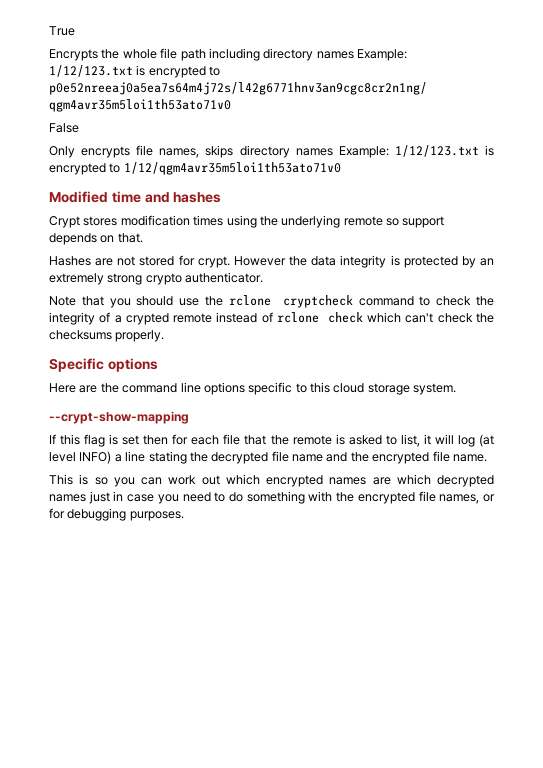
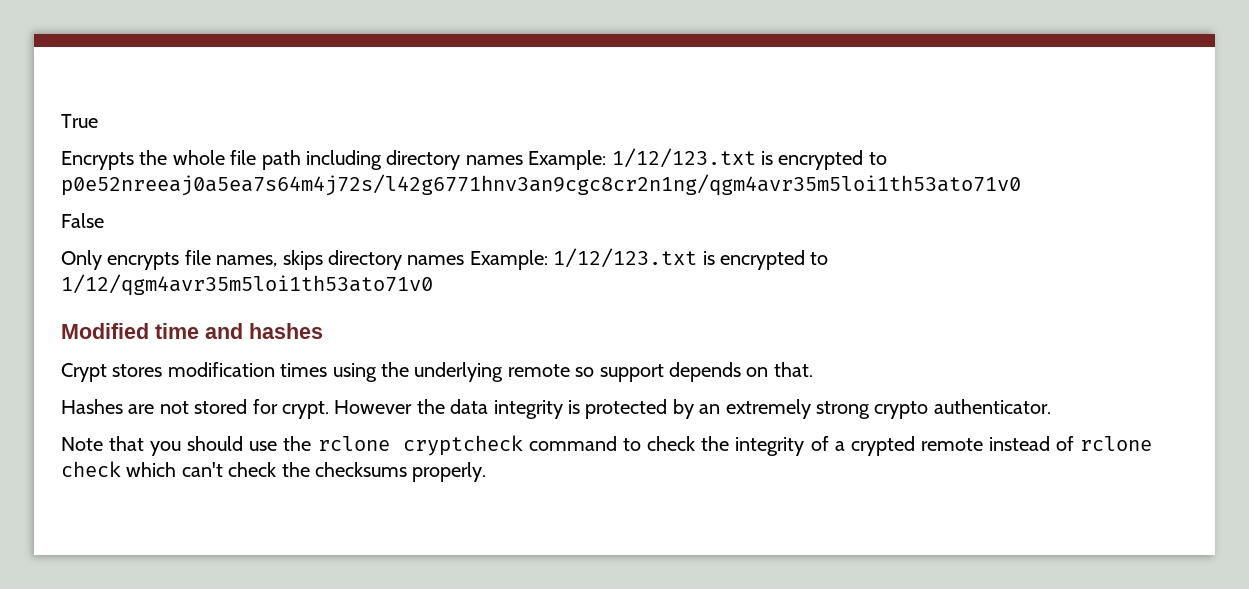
[49,358,158,372] [49,382,457,395] [49,411,189,424] [49,434,494,447] [49,451,487,464] [49,474,494,487] [49,491,496,504] [49,508,184,521] // Specific options // Here are the command line options specific to this cloud storage system. // --crypt-show-mapping // If this flag is set then for each file that the remote is asked to list, it will log (at level INFO) a line stating the decrypted file name and the encrypted file name. // This is so you can work out which encrypted names are which decrypted names just in case you need to do something with the encrypted file names, or for debugging purposes. -> (487, 472) none

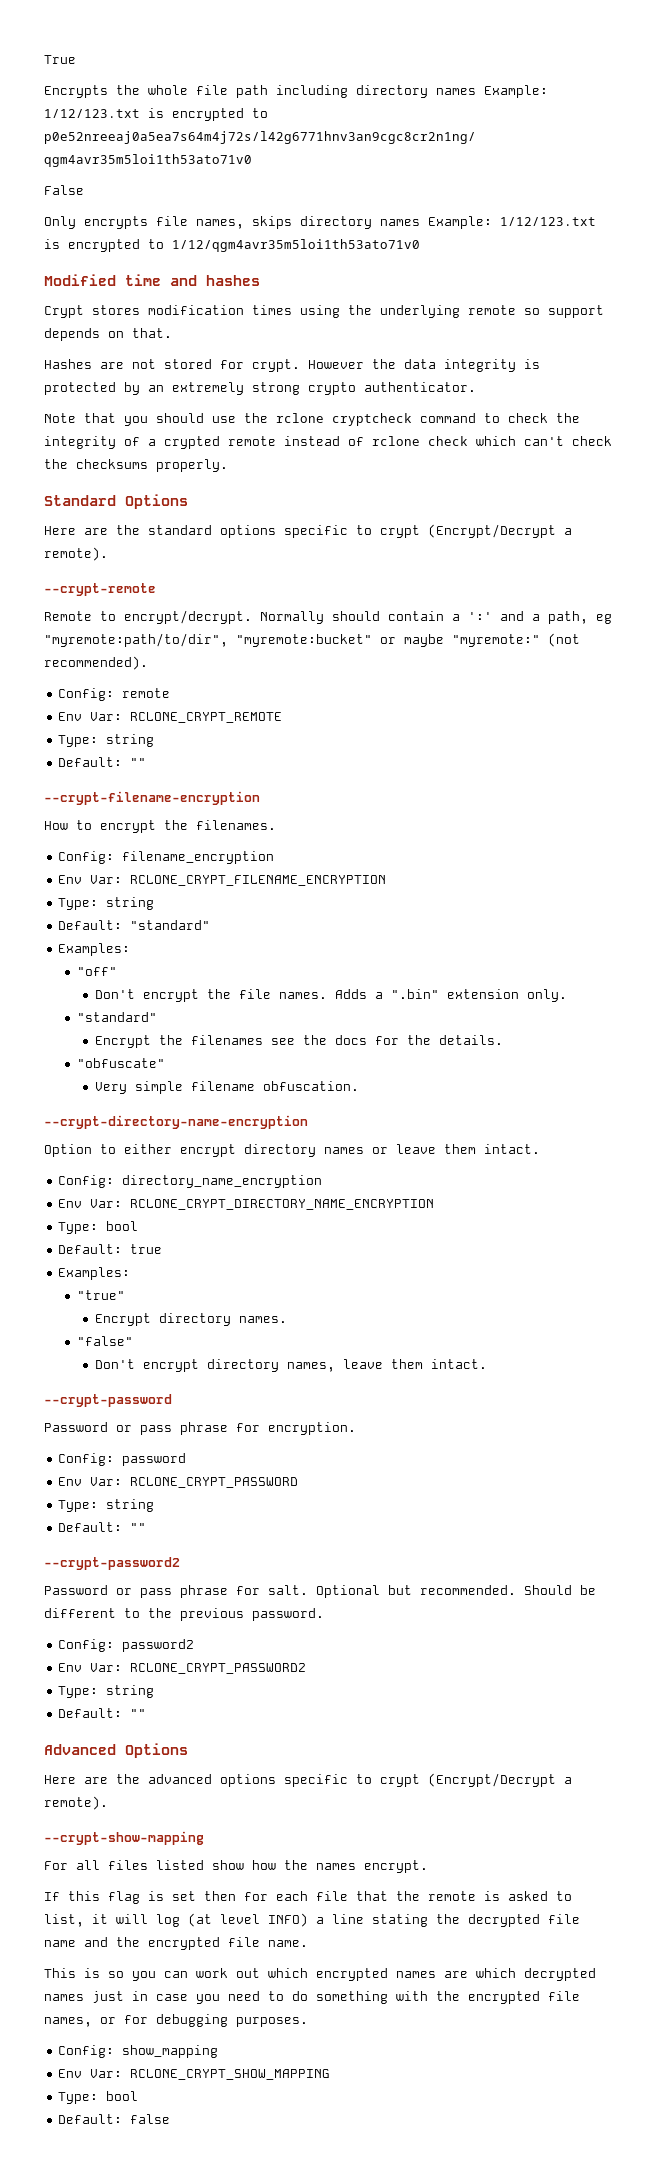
(487, 472) none -> [44,494,188,509] [44,524,572,538] [44,547,108,561] [44,583,156,596] [44,610,612,624] [44,633,580,647] [44,656,148,670] [58,688,171,701] [58,712,283,723] [58,734,155,747] [58,757,147,767] [44,791,260,805] [44,820,276,833] [58,851,275,864] [58,875,387,886] [58,897,155,910] [58,920,211,930] [58,943,131,956] [76,967,117,976] [94,989,567,1002] [76,1012,157,1022] [94,1035,503,1048] [76,1058,165,1068] [94,1081,359,1094] [44,1115,308,1129] [44,1144,540,1157] [58,1175,323,1188] [58,1199,435,1210] [58,1221,139,1234] [58,1244,163,1254] [58,1267,131,1280] [76,1290,125,1300] [94,1313,287,1326] [76,1336,133,1346] [94,1359,487,1372] [44,1394,172,1407] [44,1422,356,1435] [58,1453,187,1466] [58,1477,299,1488] [58,1499,155,1512] [58,1522,147,1532] [44,1557,180,1570] [44,1585,596,1598] [44,1608,324,1621] [58,1639,195,1652] [58,1663,307,1674] [58,1685,155,1698] [58,1708,147,1718] [44,1743,188,1758] [44,1773,572,1787] [44,1796,108,1810] [44,1831,204,1845] [44,1860,428,1873] [44,1891,572,1904] [44,1913,580,1927] [44,1937,308,1950] [44,1968,596,1981] [44,1991,580,2004] [44,2014,308,2027] [58,2045,219,2058] [58,2069,331,2080] [58,2091,139,2104] [58,2114,171,2124] // Standard Options // Here are the standard options specific to crypt (Encrypt/Decrypt a remote). // --crypt-remote // Remote to encrypt/decrypt. Normally should contain a ':' and a path, eg "myremote:path/to/dir", "myremote:bucket" or maybe "myremote:" (not recommended). // Config: remote // Env Var: RCLONE_CRYPT_REMOTE // Type: string // Default: "" // --crypt-filename-encryption // How to encrypt the filenames. // Config: filename_encryption // Env Var: RCLONE_CRYPT_FILENAME_ENCRYPTION // Type: string // Default: "standard" // Examples: // "off" // Don't encrypt the file names. Adds a ".bin" extension only. // "standard" // Encrypt the filenames see the docs for the details. // "obfuscate" // Very simple filename obfuscation. // --crypt-directory-name-encryption // Option to either encrypt directory names or leave them intact. // Config: directory_name_encryption // Env Var: RCLONE_CRYPT_DIRECTORY_NAME_ENCRYPTION // Type: bool // Default: true // Examples: // "true" // Encrypt directory names. // "false" // Don't encrypt directory names, leave them intact. // --crypt-password // Password or pass phrase for encryption. // Config: password // Env Var: RCLONE_CRYPT_PASSWORD // Type: string // Default: "" // --crypt-password2 // Password or pass phrase for salt. Optional but recommended. Should be different to the previous password. // Config: password2 // Env Var: RCLONE_CRYPT_PASSWORD2 // Type: string // Default: "" // Advanced Options // Here are the advanced options specific to crypt (Encrypt/Decrypt a remote). // --crypt-show-mapping // For all files listed show how the names encrypt. // If this flag is set then for each file that the remote is asked to list, it will log (at level INFO) a line stating the decrypted file name and the encrypted file name. // This is so you can work out which encrypted names are which decrypted names just in case you need to do something with the encrypted file names, or for debugging purposes. // Config: show_mapping // Env Var: RCLONE_CRYPT_SHOW_MAPPING // Type: bool // Default: false

